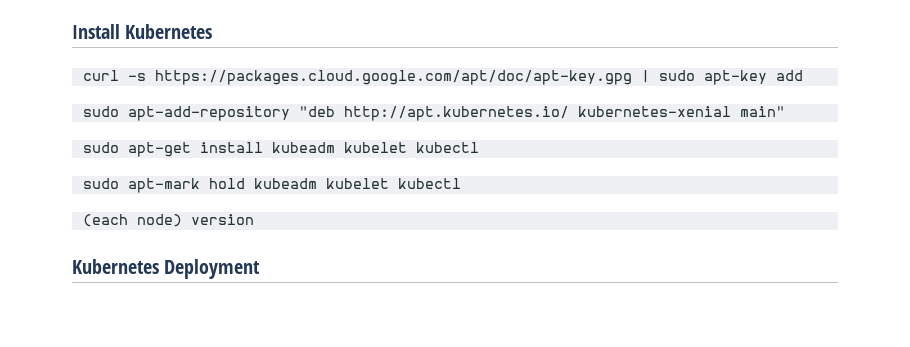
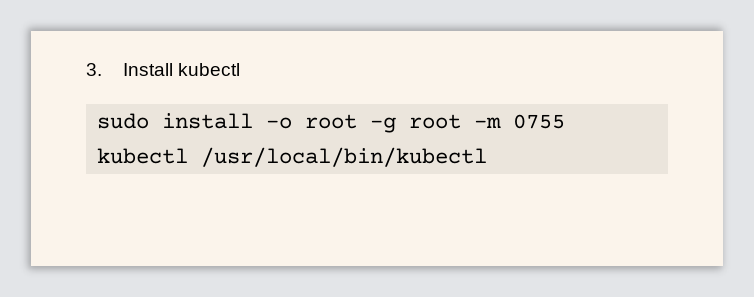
[72,24,213,39] [82,70,803,85] [82,106,785,121] [82,142,479,157] [82,178,461,193] [82,214,254,227] [72,259,261,279] Install Kubernetes // curl -s https://packages.cloud.google.com/apt/doc/apt-key.gpg | sudo apt-key add // sudo apt-add-repository "deb http://apt.kubernetes.io/ kubernetes-xenial main" // sudo apt-get install kubeadm kubelet kubectl // sudo apt-mark hold kubeadm kubelet kubectl // (each node) version // Kubernetes Deployment -> [86,63,240,76] [97,113,566,133] [97,147,488,167] 3. Install kubectl // sudo install -o root -g root -m 0755 kubectl /usr/local/bin/kubectl

